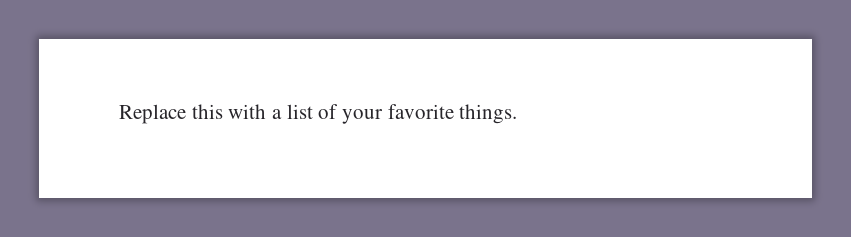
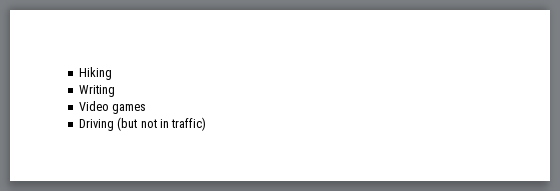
[119,104,518,124] Replace this with a list of your favorite things. -> [78,67,112,80] [78,85,115,97] [78,101,147,114] [78,117,207,131] Hiking // Writing // Video games // Driving (but not in traffic)

